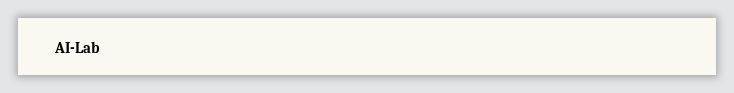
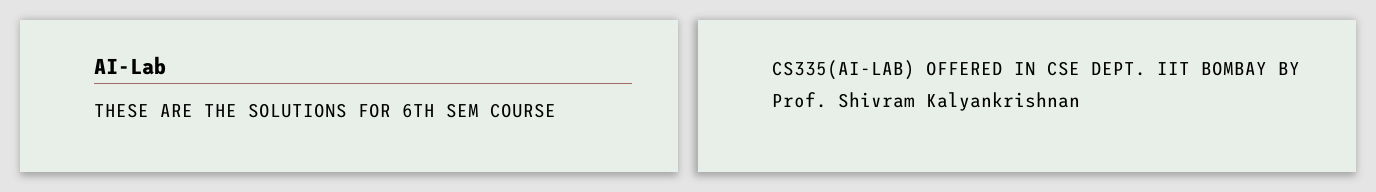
(100, 47) none -> [94,103,556,118] [772,60,1300,80] [772,92,1080,111] // THESE ARE THE SOLUTIONS FOR 6TH SEM COURSE CS335(AI-LAB) OFFERED IN CSE DEPT. IIT BOMBAY BY Prof. Shivram Kalyankrishnan

